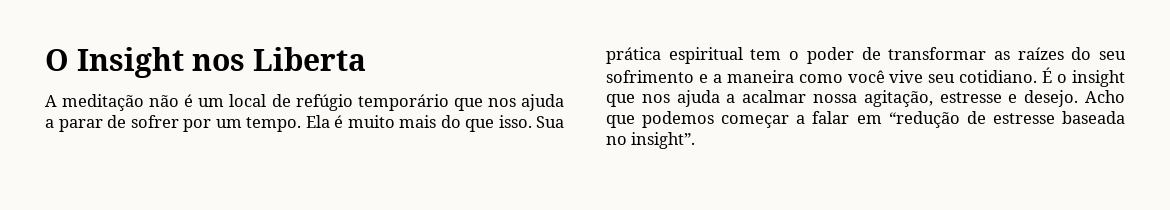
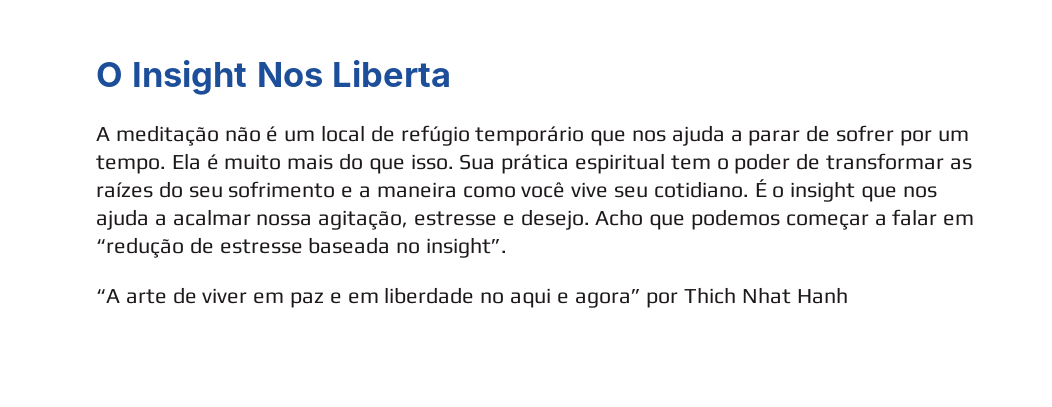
[192,54,246,71] nos -> [256,62,323,87] Nos
(696, 140) none -> [96,287,848,308] // “A arte de viver em paz e em liberdade no aqui e agora” por Thich Nhat Hanh

